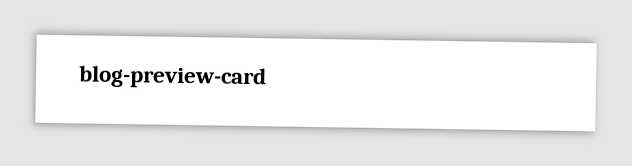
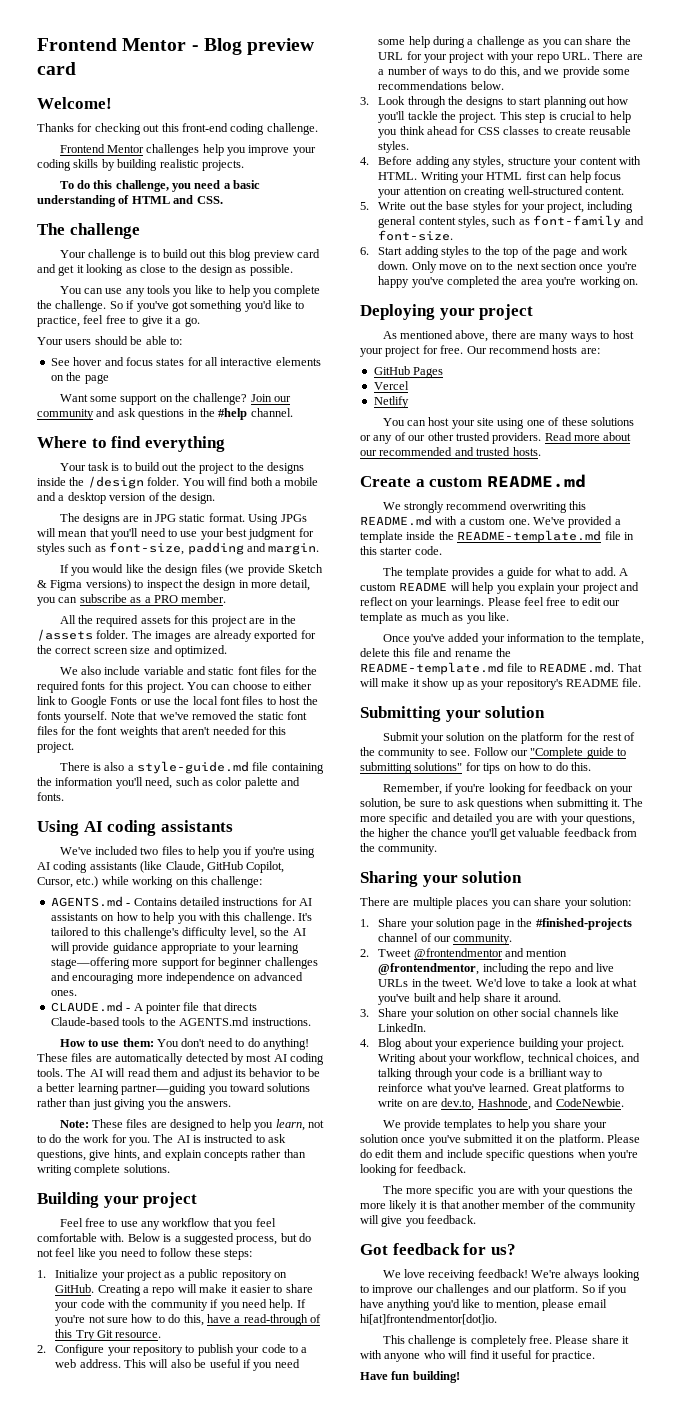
[78,65,267,90] blog-preview-card -> [37,38,315,55] [37,62,76,75] [37,97,112,109] [37,123,318,135] [59,144,316,156] [37,159,244,171] [59,180,261,192] [37,195,223,207] [37,223,140,239] [59,249,320,261] [37,264,293,276] [59,285,321,297] [37,300,305,312] [37,315,200,327] [37,336,182,345] [50,357,321,366] [50,372,109,384] [59,393,292,405] [37,408,293,420] [37,436,225,452] [59,462,305,474] [37,476,319,489] [37,492,216,504] [59,513,307,525] [37,528,314,540] [37,542,320,555] [59,564,323,576] [37,579,311,591] [37,594,227,606] [59,615,296,627] [37,629,316,642] [37,645,227,657] [59,666,317,675] [37,681,313,693] [37,696,318,708] [37,711,307,723] [37,726,287,738] [37,742,74,753] [59,761,324,774] [37,777,300,789] [37,792,64,801] [37,820,233,836] [59,846,315,858] [37,861,285,873] [37,876,263,888] [50,896,312,907] [50,912,313,924] [50,927,306,939] [50,942,299,954] [50,957,318,969] [50,972,303,984] [50,990,77,996] [50,1001,257,1014] [50,1017,311,1026] [59,1038,309,1050] [37,1053,324,1065] [37,1068,321,1080] [37,1083,311,1095] [37,1098,232,1110] [59,1119,324,1131] [37,1134,287,1146] [37,1149,306,1161] [37,1164,170,1176] [37,1192,198,1208] [59,1218,276,1230] [37,1233,311,1245] [37,1248,252,1260] [37,1269,287,1281] [55,1284,313,1296] [55,1299,306,1311] [55,1314,322,1326] [55,1329,162,1341] [37,1344,308,1356] [55,1359,300,1371] [378,36,631,48] [378,51,643,63] [378,66,631,78] [378,81,504,90] [360,96,629,108] [378,111,631,123] [378,126,632,138] [378,141,410,153] [360,156,641,168] [378,171,621,183] [378,186,625,198] [360,201,634,213] [378,215,644,228] [378,230,454,241] [360,246,629,258] [378,261,637,273] [378,276,638,288] [360,304,534,320] [382,330,634,342] [360,345,600,357] [373,366,444,378] [373,381,409,390] [373,396,409,408] [382,417,634,429] [360,432,632,444] [360,447,541,456] [360,474,586,488] [382,501,587,513] [360,515,621,528] [360,530,634,543] [360,546,442,555] [382,567,628,579] [360,582,639,594] [360,597,621,609] [360,612,509,624] [382,633,645,645] [360,648,511,657] [360,662,642,675] [360,678,642,690] [360,706,546,722] [382,732,635,744] [360,747,626,759] [360,762,591,774] [382,783,634,795] [360,798,644,810] [360,813,635,825] [360,828,637,840] [360,843,438,855] [360,871,523,887] [360,897,631,909] [360,918,632,930] [378,933,513,945] [360,948,568,960] [378,963,615,975] [378,978,638,987] [378,993,561,1005] [360,1008,619,1020] [378,1023,427,1032] [360,1038,624,1050] [378,1053,640,1065] [378,1068,603,1080] [378,1083,624,1095] [378,1098,624,1110] [382,1119,608,1131] [360,1134,640,1146] [360,1149,638,1161] [360,1164,466,1176] [382,1185,633,1197] [360,1200,637,1212] [360,1215,477,1227] [360,1243,516,1255] [382,1269,640,1281] [360,1284,628,1296] [360,1299,607,1311] [360,1314,497,1325] [382,1335,630,1347] [360,1350,595,1362] [360,1371,460,1383] Frontend Mentor - Blog preview card // Welcome! // Thanks for checking out this front-end coding challenge. // Frontend Mentor challenges help you improve your coding skills by building realistic projects. // To do this challenge, you need a basic understanding of HTML and CSS. // The challenge // Your challenge is to build out this blog preview card and get it looking as close to the design as possible. // You can use any tools you like to help you complete the challenge. So if you've got something you'd like to practice, feel free to give it a go. // Your users should be able to: // See hover and focus states for all interactive elements on the page // Want some support on the challenge? Join our community and ask questions in the #help channel. // Where to find everything // Your task is to build out the project to the designs inside the /design folder. You will find both a mobile and a desktop version of the design. // The designs are in JPG static format. Using JPGs will mean that you'll need to use your best judgment for styles such as font-size, padding and margin. // If you would like the design files (we provide Sketch & Figma versions) to inspect the design in more detail, you can subscribe as a PRO member. // All the required assets for this project are in the /assets folder. The images are already exported for the correct screen size and optimized. // We also include variable and static font files for the required fonts for this project. You can choose to either link to Google Fonts or use the local font files to host the fonts yourself. Note that we've removed the static font files for the font weights that aren't needed for this project. // There is also a style-guide.md file containing the information you'll need, such as color palette and fonts. // Using AI coding assistants // We've included two files to help you if you're using AI coding assistants (like Claude, GitHub Copilot, Cursor, etc.) while working on this challenge: // AGENTS.md - Contains detailed instructions for AI assistants on how to help you with this challenge. It's tailored to this challenge's difficulty level, so the AI will provide guidance appropriate to your learning stage—offering more support for beginner challenges and encouraging more independence on advanced ones. // CLAUDE.md - A pointer file that directs Claude-based tools to the AGENTS.md instructions. // How to use them: You don't need to do anything! These files are automatically detected by most AI coding tools. The AI will read them and adjust its behavior to be a better learning partner—guiding you toward solutions rather than just giving you the answers. // Note: These files are designed to help you learn, not to do the work for you. The AI is instructed to ask questions, give hints, and explain concepts rather than writing complete solutions. // Building your project // Feel free to use any workflow that you feel comfortable with. Below is a suggested process, but do not feel like you need to follow these steps: // 1. Initialize your project as a public repository on GitHub. Creating a repo will make it easier to share your code with the community if you need help. If you're not sure how to do this, have a read-through of this Try Git resource. // 2. Configure your repository to publish your code to a web address. This will also be useful if you need some help during a challenge as you can share the URL for your project with your repo URL. There are a number of ways to do this, and we provide some recommendations below. // 3. Look through the designs to start planning out how you'll tackle the project. This step is crucial to help you think ahead for CSS classes to create reusable styles. // 4. Before adding any styles, structure your content with HTML. Writing your HTML first can help focus your attention on creating well-structured content. // 5. Write out the base styles for your project, including general content styles, such as font-family and font-size. // 6. Start adding styles to the top of the page and work down. Only move on to the next section once you're happy you've completed the area you're working on. // Deploying your project // As mentioned above, there are many ways to host your project for free. Our recommend hosts are: // GitHub Pages // Vercel // Netlify // You can host your site using one of these solutions or any of our other trusted providers. Read more about our recommended and trusted hosts. // Create a custom README.md // We strongly recommend overwriting this README.md with a custom one. We've provided a template inside the README-template.md file in this starter code. // The template provides a guide for what to add. A custom README will help you explain your project and reflect on your learnings. Please feel free to edit our template as much as you like. // Once you've added your information to the template, delete this file and rename the README-template.md file to README.md. That will make it show up as your repository's README file. // Submitting your solution // Submit your solution on the platform for the rest of the community to see. Follow our "Complete guide to submitting solutions" for tips on how to do this. // Remember, if you're looking for feedback on your solution, be sure to ask questions when submitting it. The more specific and detailed you are with your questions, the higher the chance you'll get valuable feedback from the community. // Sharing your solution // There are multiple places you can share your solution: // 1. Share your solution page in the #finished-projects channel of our community. // 2. Tweet @frontendmentor and mention @frontendmentor, including the repo and live URLs in the tweet. We'd love to take a look at what you've built and help share it around. // 3. Share your solution on other social channels like LinkedIn. // 4. Blog about your experience building your project. Writing about your workflow, technical choices, and talking through your code is a brilliant way to reinforce what you've learned. Great platforms to write on are dev.to, Hashnode, and CodeNewbie. // We provide templates to help you share your solution once you've submitted it on the platform. Please do edit them and include specific questions when you're looking for feedback. // The more specific you are with your questions the more likely it is that another member of the community will give you feedback. // Got feedback for us? // We love receiving feedback! We're always looking to improve our challenges and our platform. So if you have anything you'd like to mention, please email hi[at]frontendmentor[dot]io. // This challenge is completely free. Please share it with anyone who will find it useful for practice. // Have fun building!

